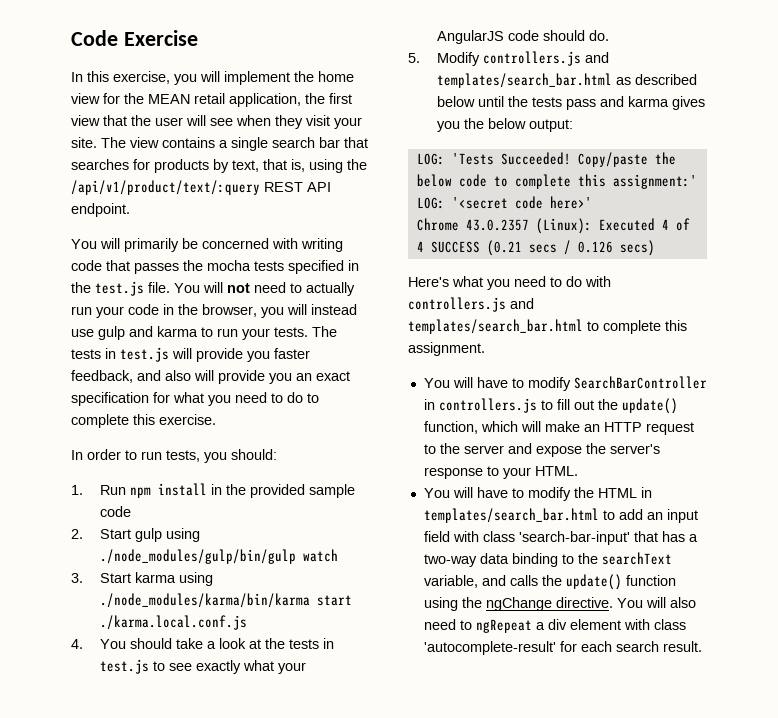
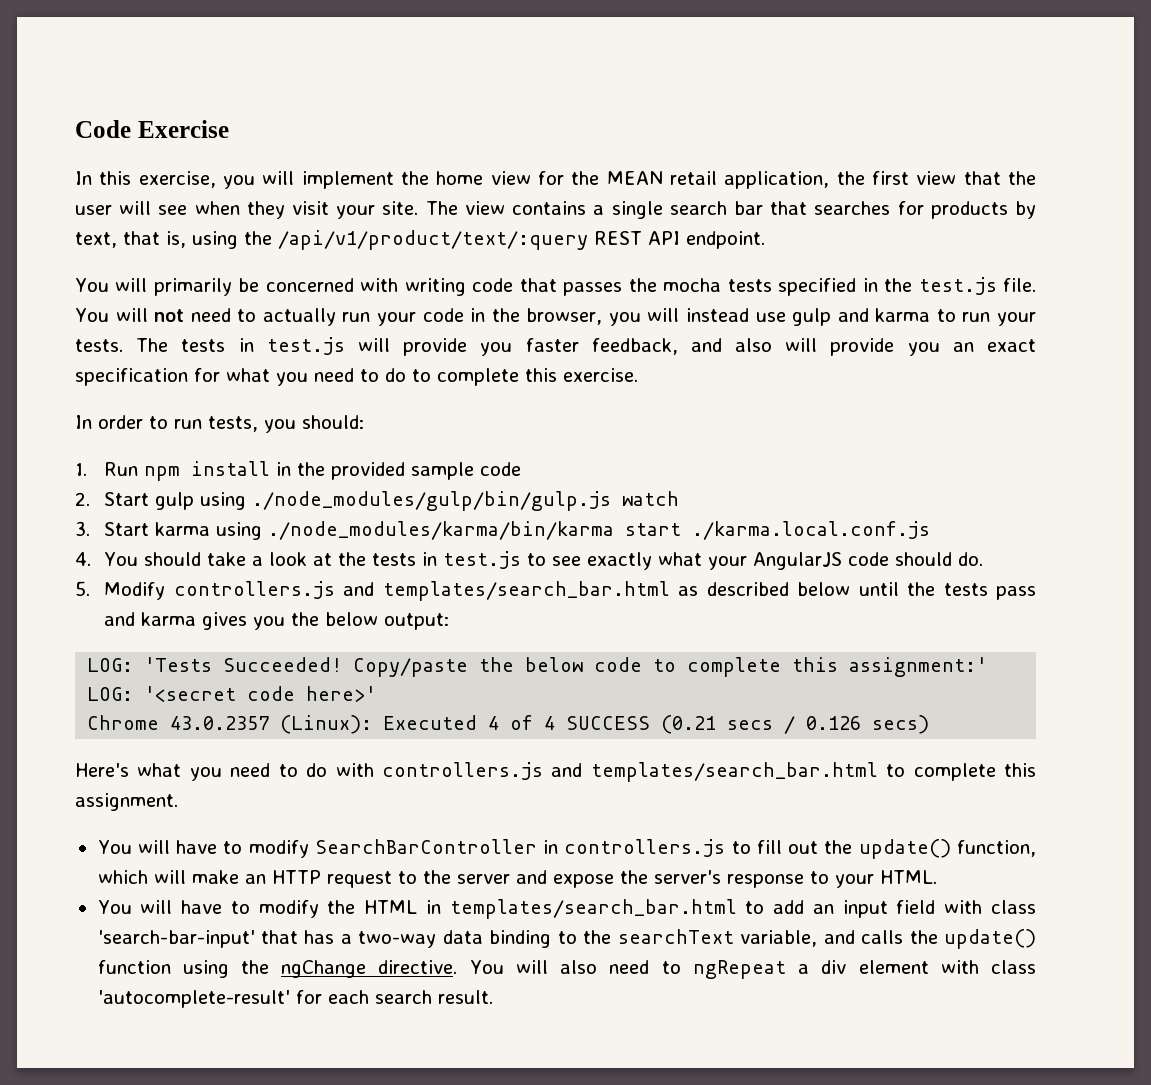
[99,549,296,564] ./node_modules/gulp/bin/gulp -> [252,491,612,511] ./node_modules/gulp/bin/gulp.js

